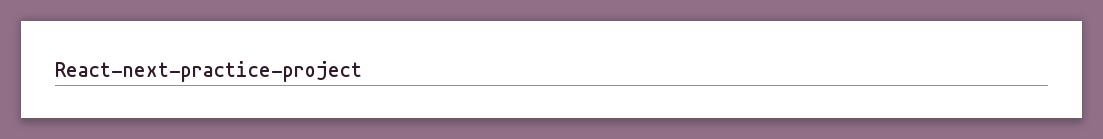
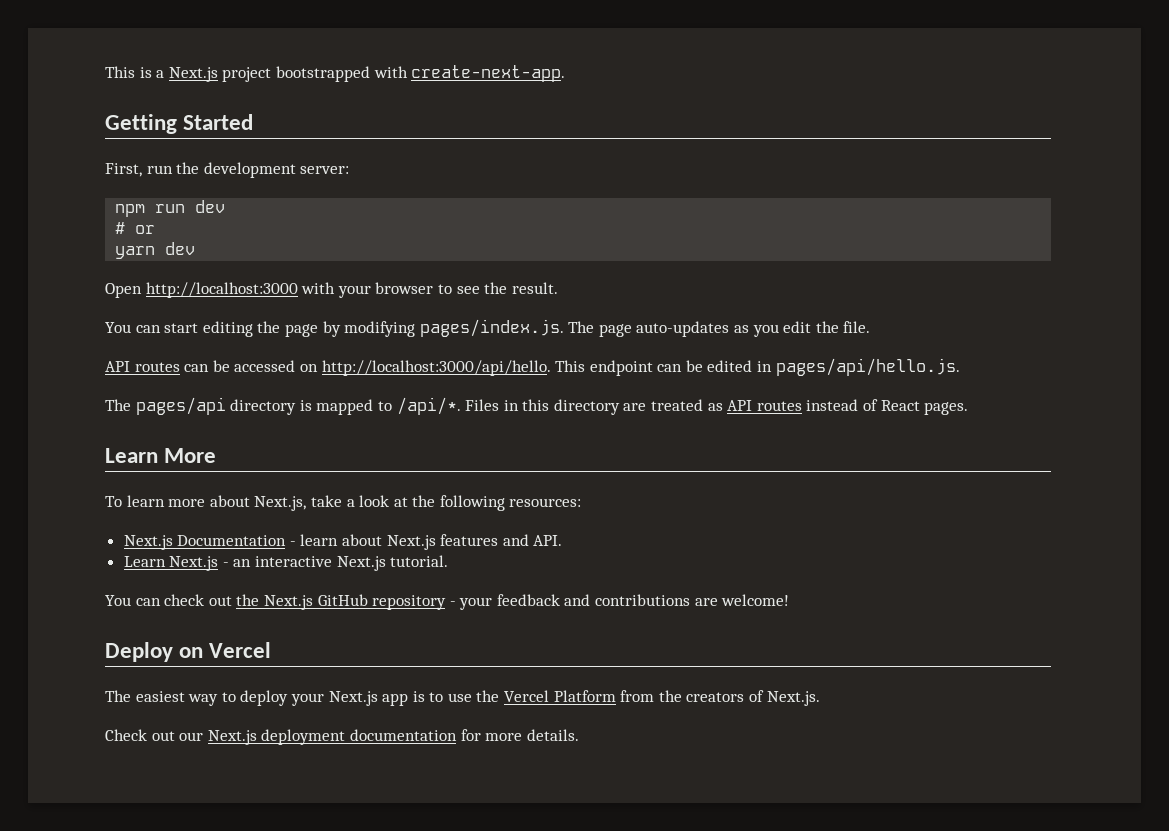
[55,61,362,82] React-next-practice-project -> [105,65,566,82] [105,114,254,134] [105,162,350,178] [115,200,226,217] [115,222,156,234] [115,242,196,259] [105,282,558,298] [105,319,871,337] [105,358,960,376] [105,397,969,415] [105,448,217,463] [105,495,582,511] [123,534,563,550] [123,555,449,571] [105,594,790,610] [105,642,272,662] [105,690,820,706] [105,729,579,745] This is a Next.js project bootstrapped with create-next-app. // Getting Started // First, run the development server: // npm run dev // # or // yarn dev // Open http://localhost:3000 with your browser to see the result. // You can start editing the page by modifying pages/index.js. The page auto-updates as you edit the file. // API routes can be accessed on http://localhost:3000/api/hello. This endpoint can be edited in pages/api/hello.js. // The pages/api directory is mapped to /api/*. Files in this directory are treated as API routes instead of React pages. // Learn More // To learn more about Next.js, take a look at the following resources: // Next.js Documentation - learn about Next.js features and API. // Learn Next.js - an interactive Next.js tutorial. // You can check out the Next.js GitHub repository - your feedback and contributions are welcome! // Deploy on Vercel // The easiest way to deploy your Next.js app is to use the Vercel Platform from the creators of Next.js. // Check out our Next.js deployment documentation for more details.

